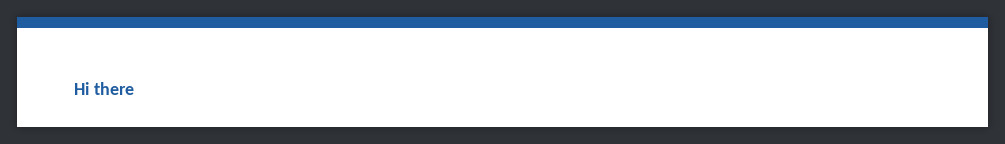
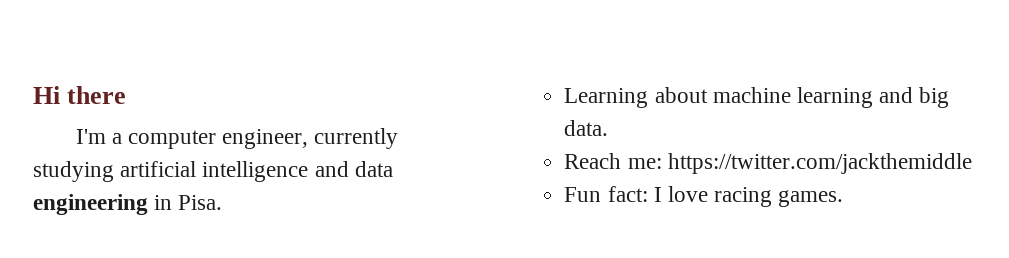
(134, 88) none -> [75,128,399,149] [33,161,393,182] [33,194,223,215] [564,87,950,108] [564,120,609,136] [564,153,972,174] [564,186,844,207] // I'm a computer engineer, currently studying artificial intelligence and data engineering in Pisa. // Learning about machine learning and big data. // Reach me: https://twitter.com/jackthemiddle // Fun fact: I love racing games.

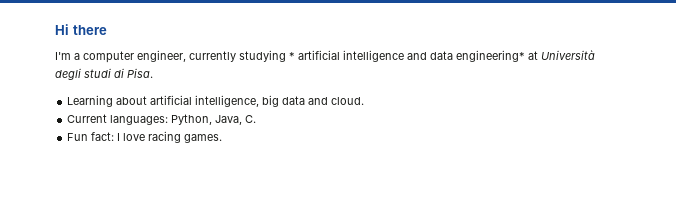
(114, 171) none -> [289,52,295,60] *
[33,194,223,215] [564,87,950,108] [564,120,609,136] [564,153,972,174] engineering in Pisa. // Learning about machine learning and big data. // Reach me: https://twitter.com/jackthemiddle -> [456,50,595,62] [55,68,153,80] [67,95,365,107] [67,114,257,125] engineering* at Università degli studi di Pisa. // Learning about artificial intelligence, big data and cloud. // Current languages: Python, Java, C.

